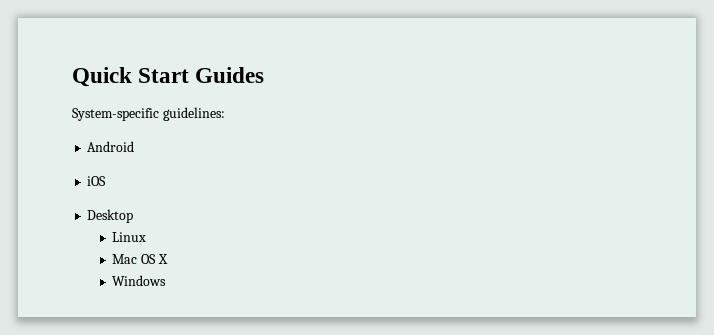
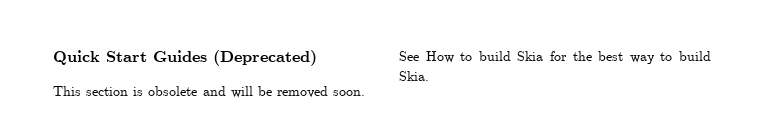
[72,107,225,121] [87,141,135,152] [87,176,107,186] [87,209,134,223] [112,232,147,242] [112,254,168,264] [112,275,167,286] // System-specific guidelines: // Android // iOS // Desktop // Linux // Mac OS X // Windows -> [213,50,317,66] [53,86,365,98] [399,51,711,64] [399,71,429,81] (Deprecated) // This section is obsolete and will be removed soon. See How to build Skia for the best way to build Skia.

